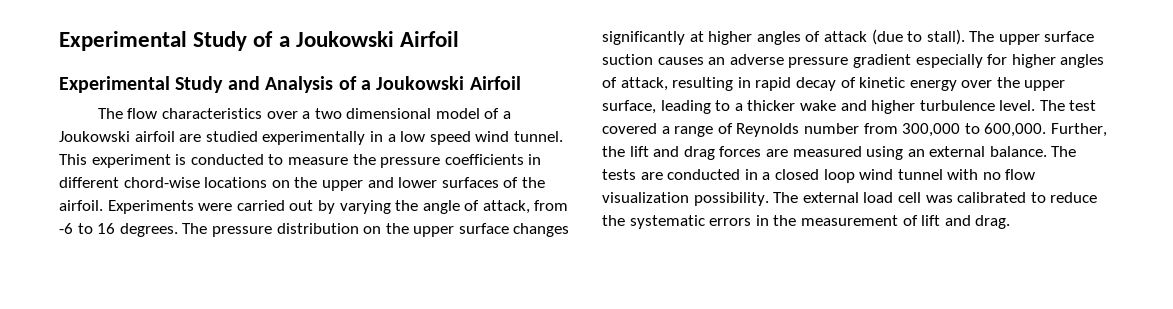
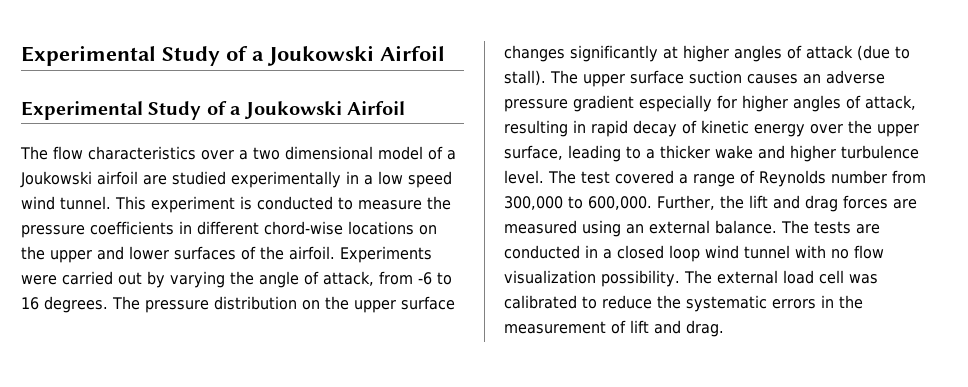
[227,76,334,93] and Analysis -> (202, 110) none

